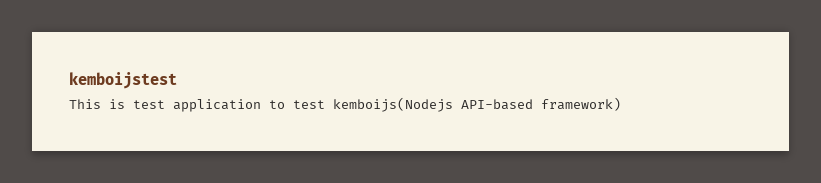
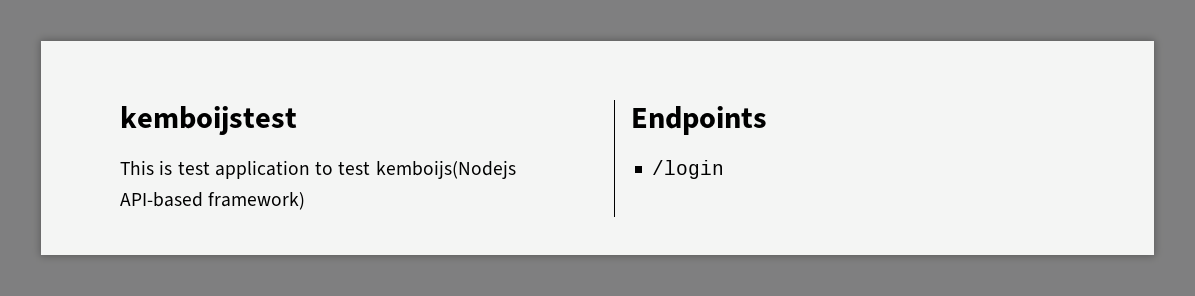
(621, 104) none -> [631,106,767,135] [652,160,725,179] // Endpoints // /login

